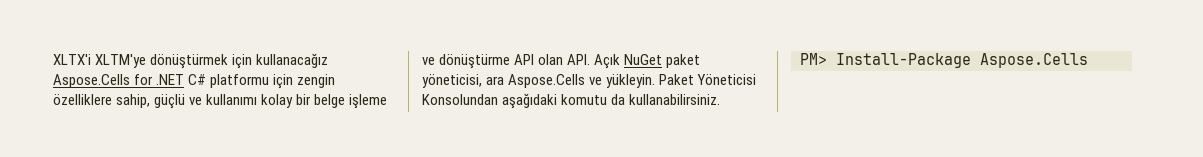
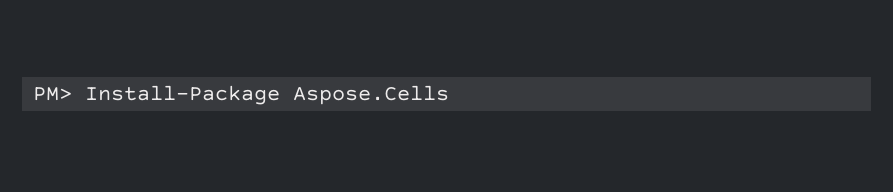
[53,53,329,69] [53,74,336,89] [53,94,388,109] [422,54,701,69] [422,74,757,88] [422,93,721,109] XLTX'i XLTM'ye dönüştürmek için kullanacağız Aspose.Cells for .NET C# platformu için zengin özelliklere sahip, güçlü ve kullanımı kolay bir belge işleme ve dönüştürme API olan API. Açık NuGet paket yöneticisi, ara Aspose.Cells ve yükleyin. Paket Yöneticisi Konsolundan aşağıdaki komutu da kullanabilirsiniz. // -> (32, 94) none

